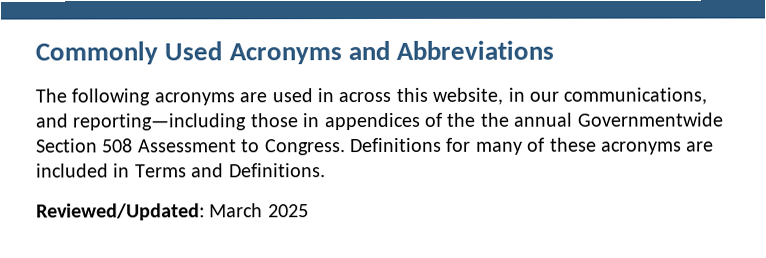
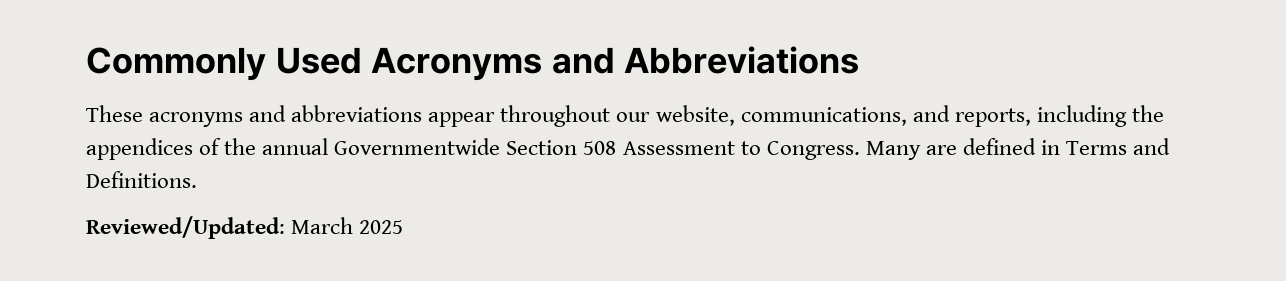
[35,87,708,106] [35,113,320,131] The following acronyms are used in across this website, in our communications, and reporting—including those in -> [86,105,1164,127] These acronyms and abbreviations appear throughout our website, communications, and reports, including the
[479,112,509,127] the -> (257, 146) none
[350,137,715,155] [36,163,109,178] Definitions for many of these acronyms are included -> [865,138,1036,160] Many are defined

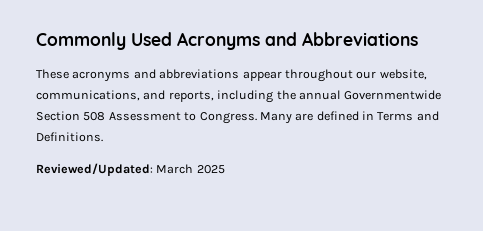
[86,138,257,160] appendices of the -> (296, 95) none

